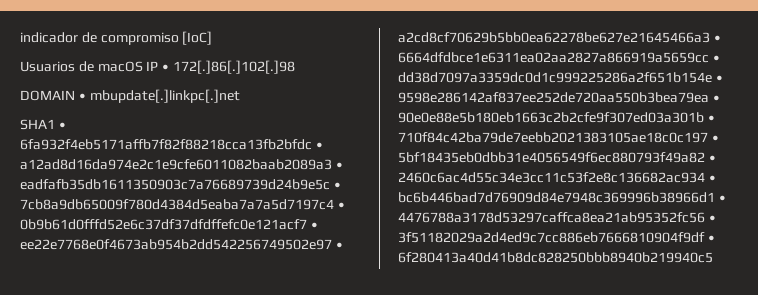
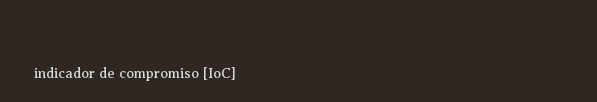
[20,60,295,74] [20,89,240,103] [20,119,66,130] [20,139,323,150] [20,159,343,170] [20,179,341,190] [20,199,345,210] [20,219,318,230] [20,239,343,250] [398,32,721,43] [398,52,720,63] [398,72,723,83] [398,92,720,103] [398,112,715,123] [398,132,719,143] [398,152,716,163] [398,172,716,183] [398,192,726,203] [398,212,716,223] [398,232,715,243] [398,252,713,263] // Usuarios de macOS IP • 172[.]86[.]102[.]98 // DOMAIN • mbupdate[.]linkpc[.]net // SHA1 • 6fa932f4eb5171affb7f82f88218cca13fb2bfdc • a12ad8d16da974e2c1e9cfe6011082baab2089a3 • eadfafb35db1611350903c7a76689739d24b9e5c • 7cb8a9db65009f780d4384d5eaba7a7a5d7197c4 • 0b9b61d0fffd52e6c37df37dfdffefc0e121acf7 • ee22e7768e0f4673ab954b2dd542256749502e97 • a2cd8cf70629b5bb0ea62278be627e21645466a3 • 6664dfdbce1e6311ea02aa2827a866919a5659cc • dd38d7097a3359dc0d1c999225286a2f651b154e • 9598e286142af837ee252de720aa550b3bea79ea • 90e0e88e5b180eb1663c2b2cfe9f307ed03a301b • 710f84c42ba79de7eebb2021383105ae18c0c197 • 5bf18435eb0dbb31e4056549f6ec880793f49a82 • 2460c6ac4d55c34e3cc11c53f2e8c136682ac934 • bc6b446bad7d76909d84e7948c369996b38966d1 • 4476788a3178d53297caffca8ea21ab95352fc56 • 3f51182029a2d4ed9c7cc886eb7666810904f9df • 6f280413a40d41b8dc828250bbb8940b219940c5 -> (236, 73) none

